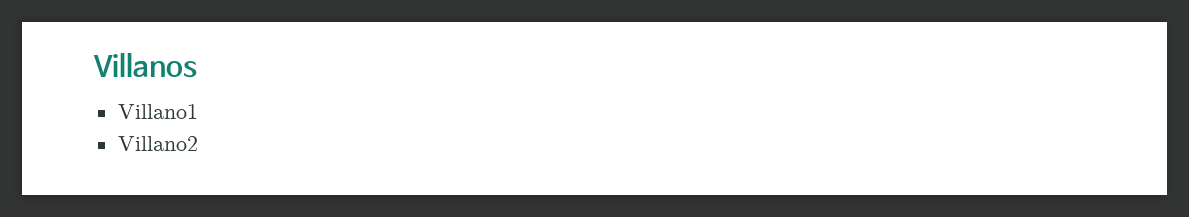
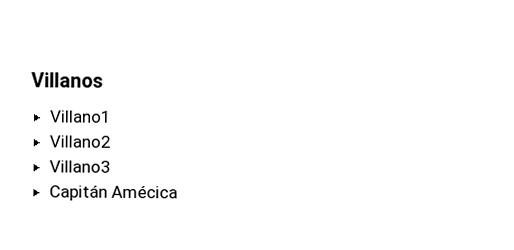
(198, 143) none -> [48,160,111,173] [48,184,179,201] // Villano3 // Capitán Amécica

